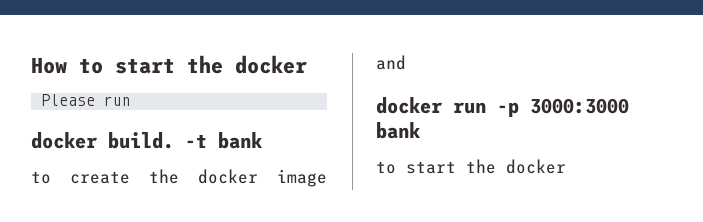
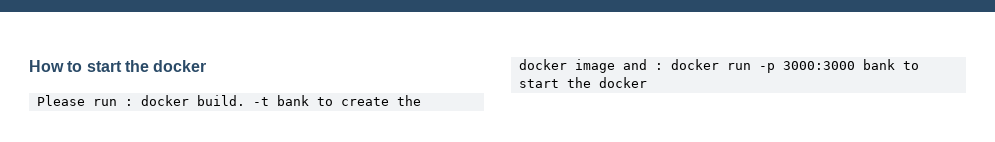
(132, 101) // -> [125,99,134,106] :
(263, 140) // -> (310, 100) none
(406, 62) // -> [655,63,664,70] :
(421, 130) // -> (896, 64) none

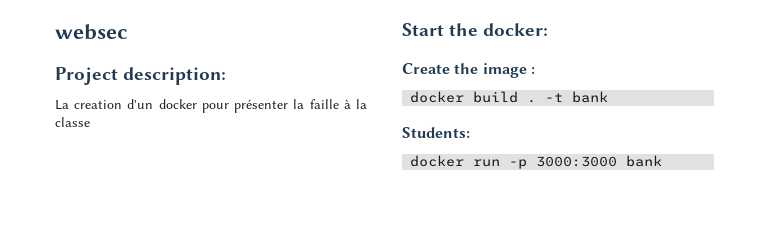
[29,60,207,72] [37,95,422,106] [519,59,664,73] How to start the docker // Please run : docker build. -t bank to create the docker image and : -> [55,24,127,40] [55,67,227,85] [55,99,368,113] [55,117,90,127] [402,23,549,36] [402,63,535,78] [410,91,609,103] [402,127,470,138] websec // Project description: // La creation d'un docker pour présenter la faille à la classe // Start the docker: // Create the image : // docker build . -t bank // Students: //
[903,61,920,70] [519,77,648,88] to start the docker -> (663, 161) none

